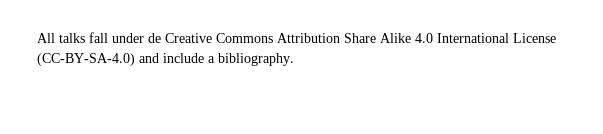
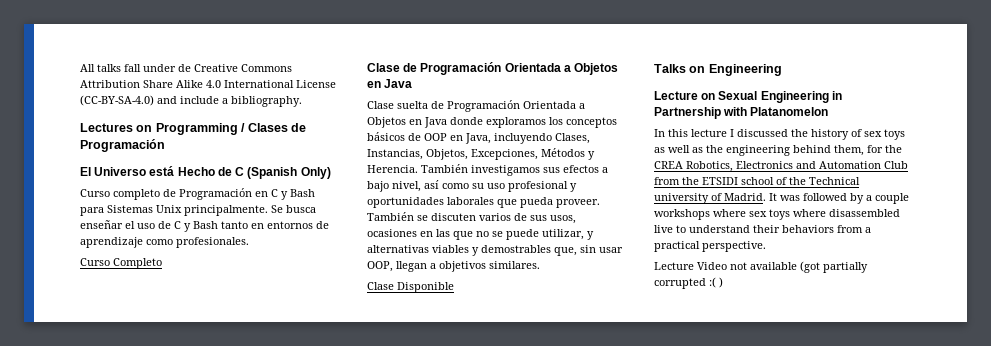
(294, 59) none -> [80,123,306,135] [80,139,165,152] [80,166,331,179] [80,188,315,200] [80,205,316,216] [80,220,329,232] [80,237,249,248] [80,258,162,269] [367,62,619,75] [367,79,413,88] [367,100,585,112] [367,117,617,128] [367,132,590,144] [367,148,595,160] [367,164,608,176] [367,180,577,192] [367,197,600,208] [367,212,576,224] [367,229,594,240] [367,245,623,256] [367,261,540,272] [367,282,454,293] [654,64,782,76] [654,91,842,103] [654,107,829,119] [654,129,905,140] [654,145,902,156] [654,161,908,172] [654,177,860,185] [654,193,909,204] [654,209,900,220] [654,225,871,233] [654,241,766,252] [654,261,868,273] [654,277,723,289] // Lectures on Programming / Clases de Programación // El Universo está Hecho de C (Spanish Only) // Curso completo de Programación en C y Bash para Sistemas Unix principalmente. Se busca enseñar el uso de C y Bash tanto en entornos de aprendizaje como profesionales. // Curso Completo // Clase de Programación Orientada a Objetos en Java // Clase suelta de Programación Orientada a Objetos en Java donde exploramos los conceptos básicos de OOP en Java, incluyendo Clases, Instancias, Objetos, Excepciones, Métodos y Herencia. También investigamos sus efectos a bajo nivel, así como su uso profesional y oportunidades laborales que pueda proveer. También se discuten varios de sus usos, ocasiones en las que no se puede utilizar, y alternativas viables y demostrables que, sin usar OOP, llegan a objetivos similares. // Clase Disponible // Talks on Engineering // Lecture on Sexual Engineering in Partnership with Platanomelon // In this lecture I discussed the history of sex toys as well as the engineering behind them, for the CREA Robotics, Electronics and Automation Club from the ETSIDI school of the Technical university of Madrid. It was followed by a couple workshops where sex toys where disassembled live to understand their behaviors from a practical perspective. // Lecture Video not available (got partially corrupted :( )

